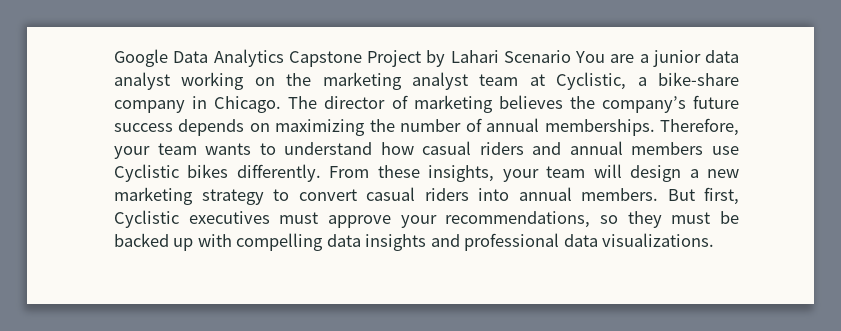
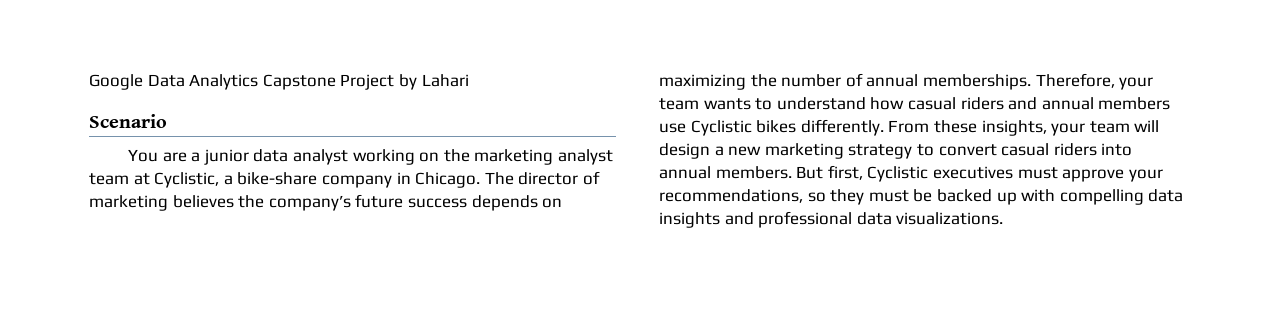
(499, 56) none -> (469, 80) //
(571, 56) none -> (167, 121) //

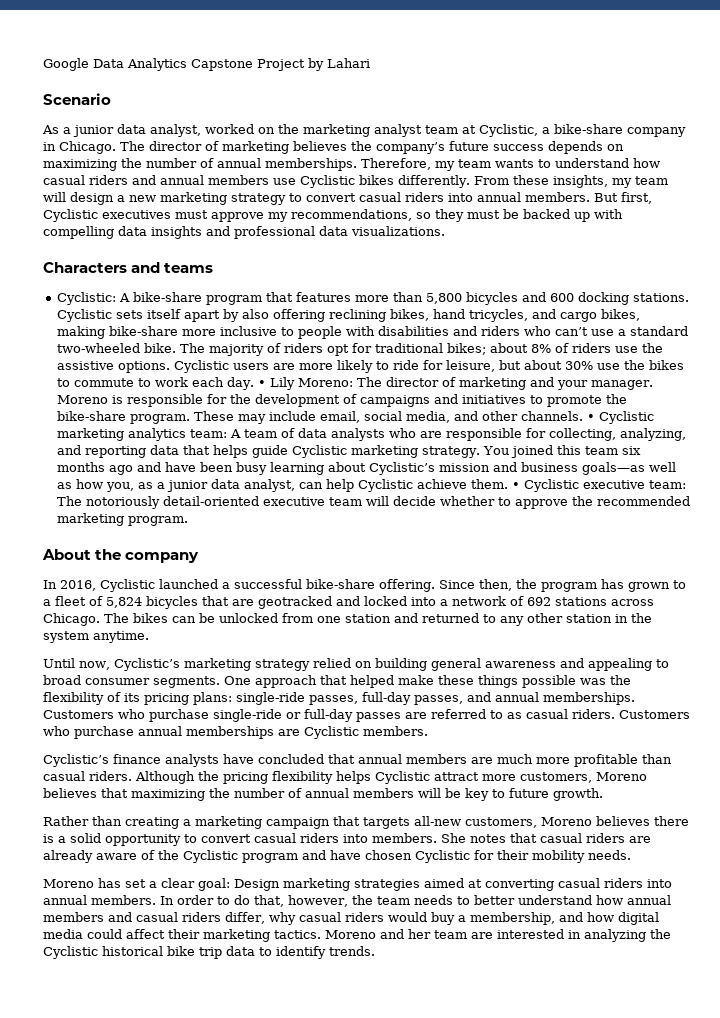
[128,149,415,165] You are a junior data analyst working -> [42,124,254,137] As a junior data analyst, worked
[1119,77,1154,90] your -> [435,161,455,171] my
[1051,123,1086,136] your -> [611,178,632,188] my
[1128,169,1163,182] your -> [268,212,288,222] my
(1004, 218) none -> [43,262,214,273] [56,292,689,305] [56,309,640,322] [56,326,688,339] [56,343,663,356] [56,360,684,373] [56,377,653,390] [56,394,627,407] [56,411,654,424] [56,428,686,441] [56,445,641,458] [56,462,676,475] [56,479,686,492] [56,496,690,509] [56,513,188,526] [42,549,200,563] [43,579,686,592] [43,596,654,609] [43,613,652,626] [43,631,149,643] [43,658,669,671] [43,675,631,688] [43,692,635,705] [43,709,690,722] [43,726,428,739] [43,754,672,767] [43,771,647,784] [43,788,603,801] [43,816,689,829] [43,833,651,846] [43,850,631,863] [43,878,672,891] [43,895,671,907] [43,912,659,925] [43,929,671,942] [43,946,375,959] // Characters and teams // Cyclistic: A bike-share program that features more than 5,800 bicycles and 600 docking stations. Cyclistic sets itself apart by also offering reclining bikes, hand tricycles, and cargo bikes, making bike-share more inclusive to people with disabilities and riders who can’t use a standard two-wheeled bike. The majority of riders opt for traditional bikes; about 8% of riders use the assistive options. Cyclistic users are more likely to ride for leisure, but about 30% use the bikes to commute to work each day. • Lily Moreno: The director of marketing and your manager. Moreno is responsible for the development of campaigns and initiatives to promote the bike-share program. These may include email, social media, and other channels. • Cyclistic marketing analytics team: A team of data analysts who are responsible for collecting, analyzing, and reporting data that helps guide Cyclistic marketing strategy. You joined this team six months ago and have been busy learning about Cyclistic’s mission and business goals—as well as how you, as a junior data analyst, can help Cyclistic achieve them. • Cyclistic executive team: The notoriously detail-oriented executive team will decide whether to approve the recommended marketing program. // About the company // In 2016, Cyclistic launched a successful bike-share offering. Since then, the program has grown to a fleet of 5,824 bicycles that are geotracked and locked into a network of 692 stations across Chicago. The bikes can be unlocked from one station and returned to any other station in the system anytime. // Until now, Cyclistic’s marketing strategy relied on building general awareness and appealing to broad consumer segments. One approach that helped make these things possible was the flexibility of its pricing plans: single-ride passes, full-day passes, and annual memberships. Customers who purchase single-ride or full-day passes are referred to as casual riders. Customers who purchase annual memberships are Cyclistic members. // Cyclistic’s finance analysts have concluded that annual members are much more profitable than casual riders. Although the pricing flexibility helps Cyclistic attract more customers, Moreno believes that maximizing the number of annual members will be key to future growth. // Rather than creating a marketing campaign that targets all-new customers, Moreno believes there is a solid opportunity to convert casual riders into members. She notes that casual riders are already aware of the Cyclistic program and have chosen Cyclistic for their mobility needs. // Moreno has set a clear goal: Design marketing strategies aimed at converting casual riders into annual members. In order to do that, however, the team needs to better understand how annual members and casual riders differ, why casual riders would buy a membership, and how digital media could affect their marketing tactics. Moreno and her team are interested in analyzing the Cyclistic historical bike trip data to identify trends.

